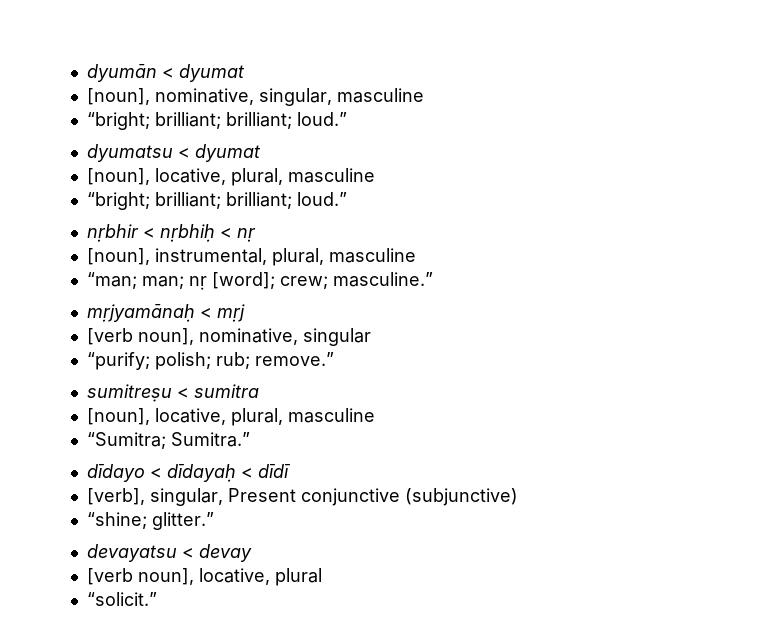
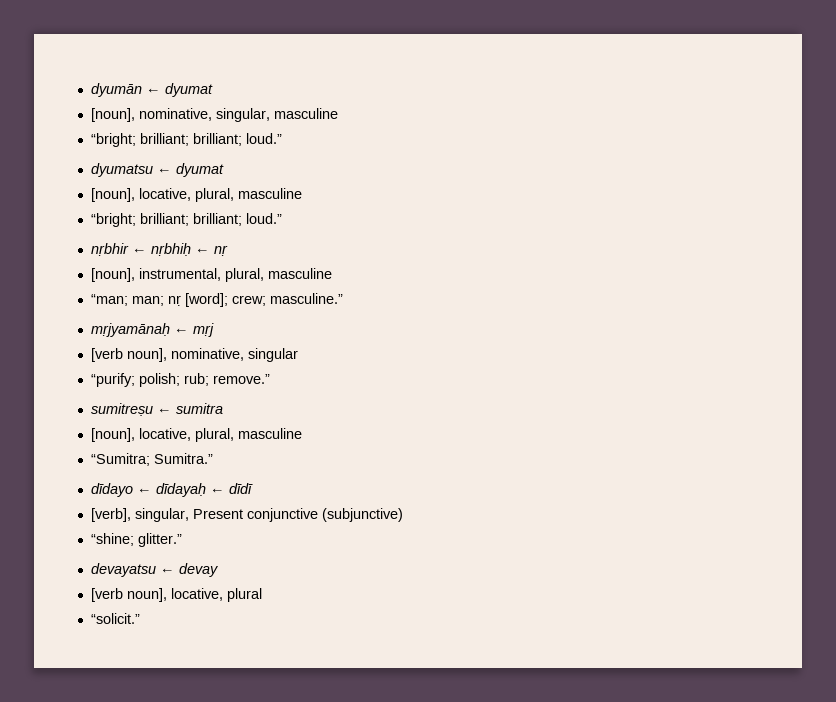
[161,68,174,78] < -> [145,88,161,94] ←
[177,148,190,158] < -> [156,168,172,174] ←
[142,224,232,242] < nṛbhiḥ < -> [131,243,210,256] ← nṛbhiḥ ←
[199,308,212,318] < -> [173,328,189,334] ←
[176,388,189,398] < -> [156,408,172,414] ←
[149,464,253,482] < dīdayaḥ < -> [136,483,225,497] ← dīdayaḥ ←
[181,548,194,558] < -> [159,568,175,574] ←

